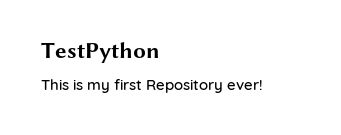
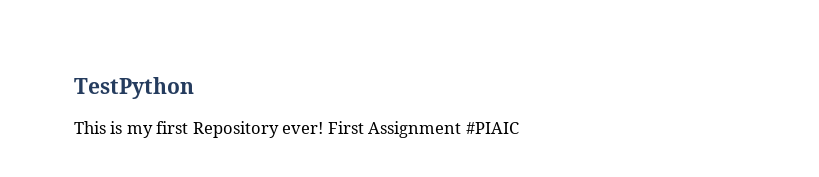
(264, 85) none -> [327,121,519,138] First Assignment #PIAIC

